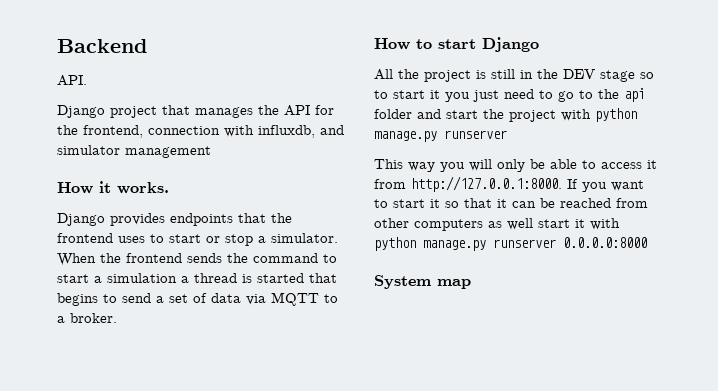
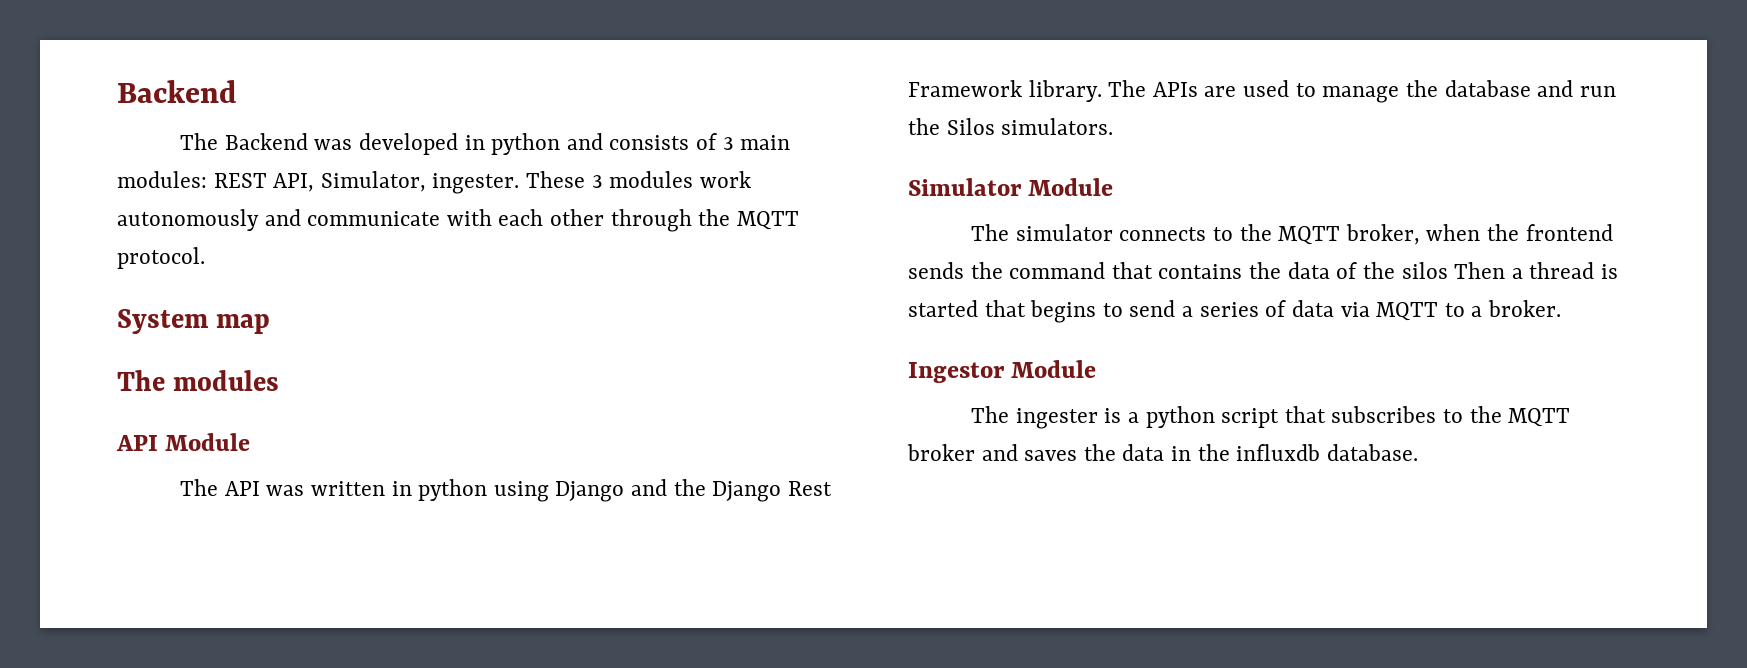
[57,75,87,86] [57,105,334,118] [57,125,344,138] [57,145,211,158] [57,181,169,194] [57,213,292,226] [57,233,338,246] [57,253,96,266] API. // Django project that manages the API for the frontend, connection with influxdb, and simulator management // How it works. // Django provides endpoints that the frontend uses to start or stop a simulator. When -> [180,133,791,155] [117,171,751,194] [117,209,799,232] [117,247,205,269] [117,309,271,334] [117,370,280,391] [116,433,251,451] [180,479,832,502] [908,80,1616,103] [908,118,1114,135] [908,178,1114,196] [971,224,1481,245] The Backend was developed in python and consists of 3 main modules: REST API, Simulator, ingester. These 3 modules work autonomously and communicate with each other through the MQTT protocol. // System map // The modules // API Module // The API was written in python using Django and the Django Rest Framework library. The APIs are used to manage the database and run the Silos simulators. // Simulator Module // The simulator connects to the MQTT broker, when
[323,254,337,263] [57,273,177,283] to start a simulation -> [1111,262,1506,279] that contains the data of the silos Then
[169,294,188,303] set -> [1199,302,1259,317] series
[374,37,539,52] [374,69,654,82] [374,88,645,102] [374,108,637,122] [374,130,507,142] [374,159,657,172] [374,176,644,192] [374,198,648,208] [374,218,620,231] [374,237,647,251] [374,275,471,289] How to start Django // All the project is still in the DEV stage so to start it you just need to go to the api folder and start the project with python manage.py runserver // This way you will only be able to access it from http://127.0.0.1:8000. If you want to start it so that it can be reached from other computers as well start it with python manage.py runserver 0.0.0.0:8000 // System map -> [908,360,1097,383] [971,406,1571,429] [907,444,1418,461] Ingestor Module // The ingester is a python script that subscribes to the MQTT broker and saves the data in the influxdb database.

